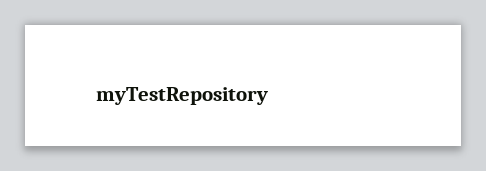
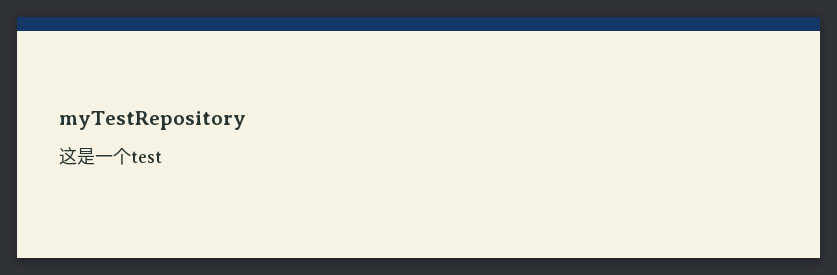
(268, 96) none -> [59,147,162,165] // 这是一个test

